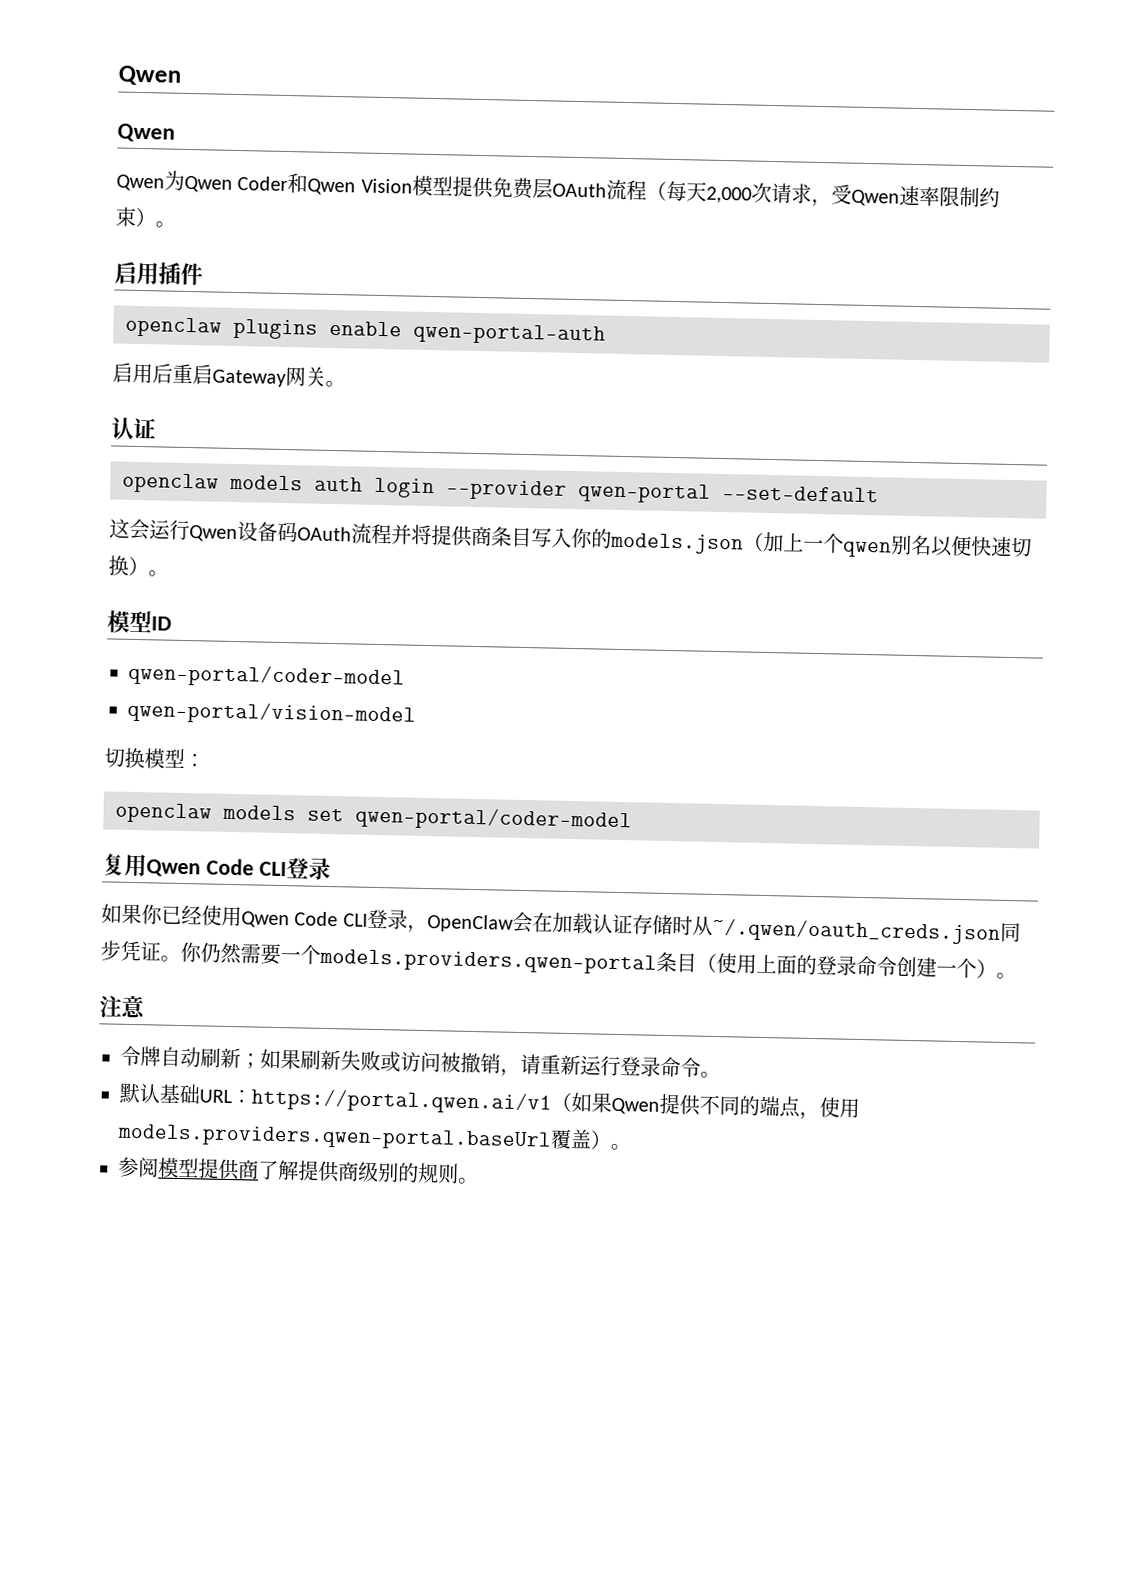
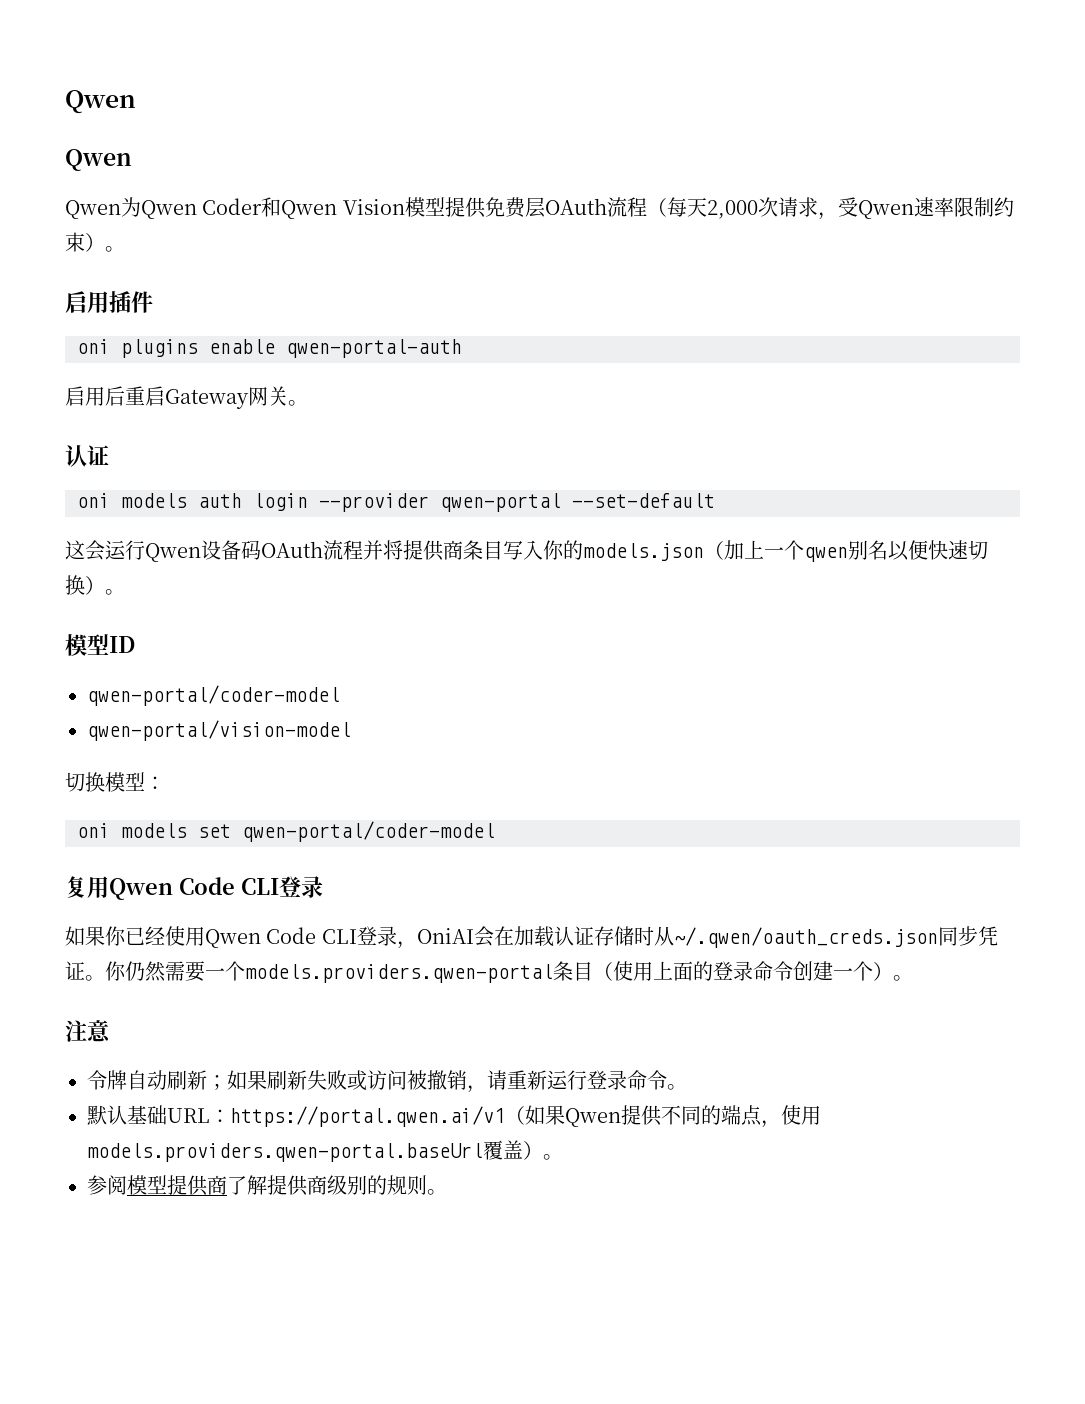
[125,316,222,338] openclaw -> [77,339,110,354] oni
[122,472,219,494] openclaw -> [77,493,110,508] oni
[115,802,212,824] openclaw -> [77,823,110,838] oni
[426,914,514,933] OpenClaw -> [416,928,474,944] OniAI

